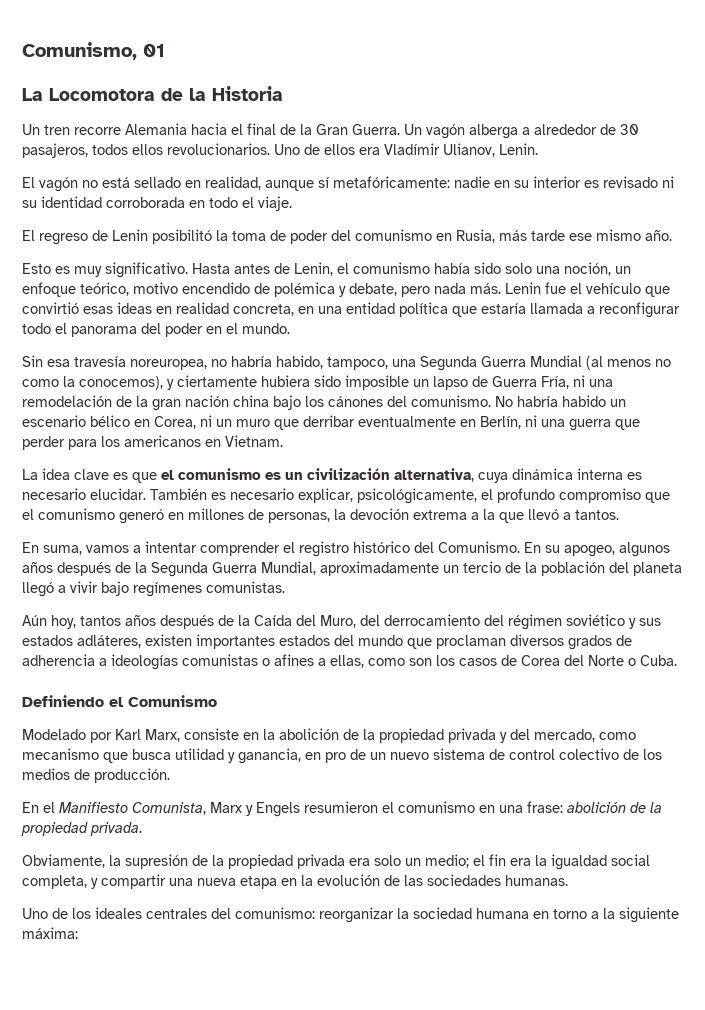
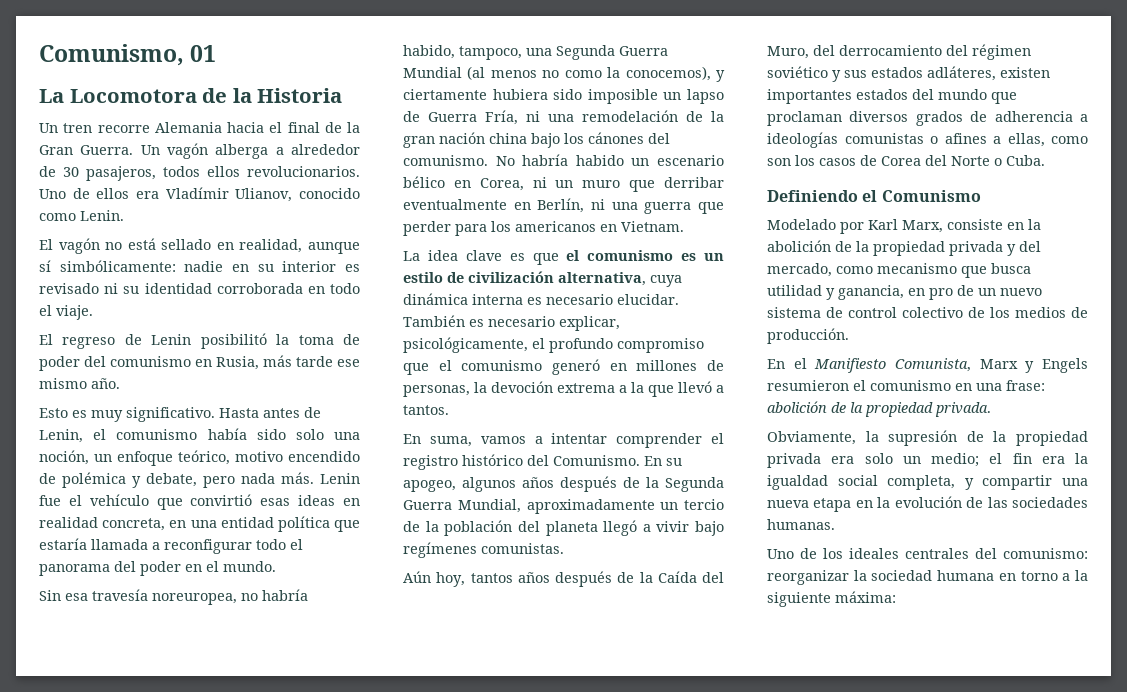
(495, 150) none -> [299,188,360,199] [39,213,76,221] conocido como
[333,176,450,188] metafóricamente: -> [59,260,176,272] simbólicamente:
(303, 476) none -> [403,272,464,283] estilo de

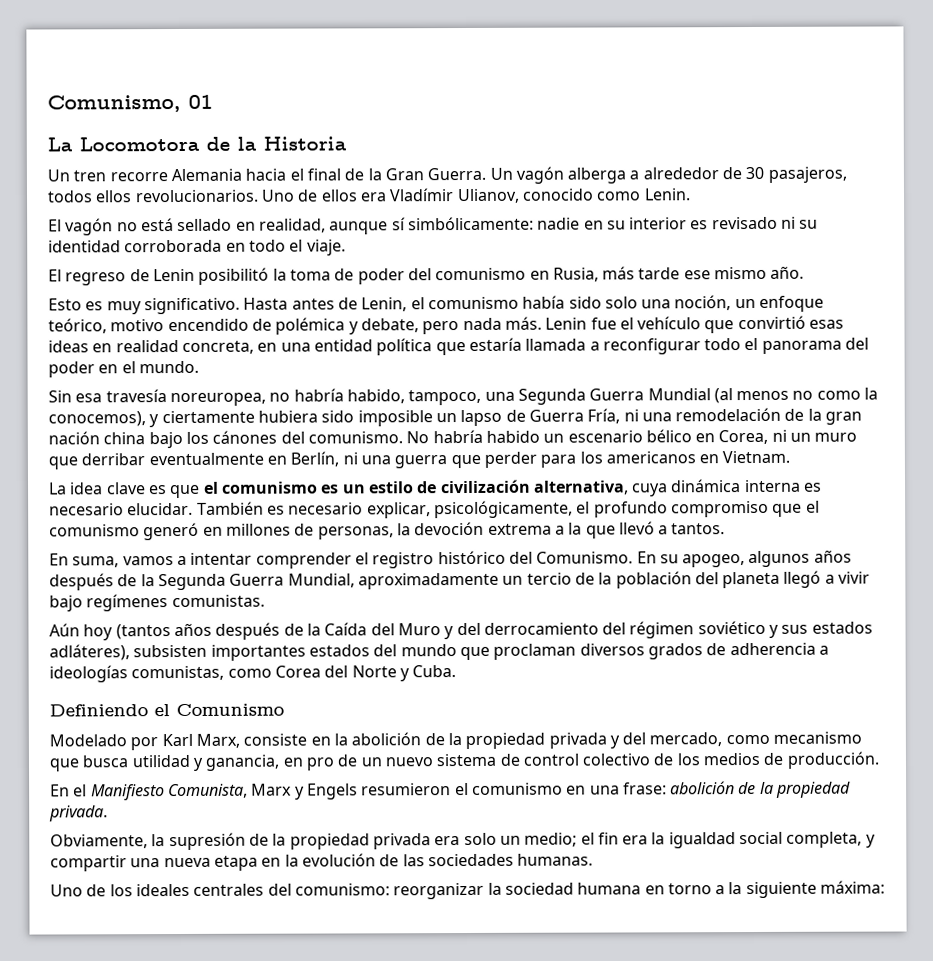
[436,572,513,587] hoy, tantos -> [83,624,171,641] hoy (tantos
[767,46,809,59] Muro, -> [397,623,455,640] Muro y
[927,66,1050,81] adláteres, existen -> [49,644,208,661] adláteres), subsisten
[844,133,1088,147] [767,155,877,166] comunistas o afines a ellas, como son los casos de -> [131,665,272,681] comunistas, como
[994,158,1002,166] o -> [399,668,410,682] y

